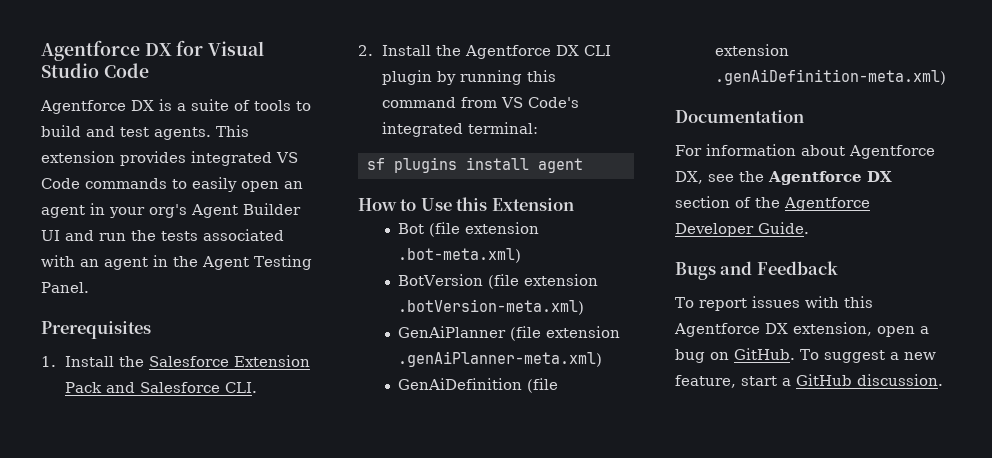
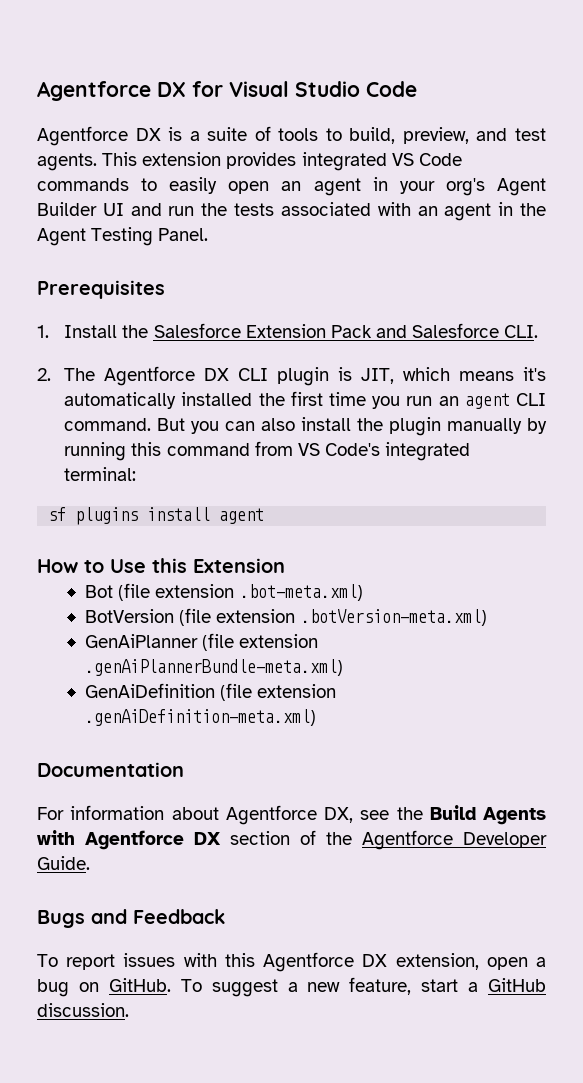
[41,125,81,137] build -> [349,127,469,144] build, preview,
[381,45,461,56] Install the -> [64,368,96,381] The
(432, 77) none -> [338,367,547,384] [64,391,547,409] [64,417,523,436] is JIT, which means it's automatically installed the first time you run an agent CLI command. But you can also install the plugin manually
[398,351,603,367] .genAiPlanner-meta.xml) -> [85,659,344,676] .genAiPlannerBundle-meta.xml)
(764, 176) none -> [429,805,546,825] [37,830,75,845] Build Agents with

